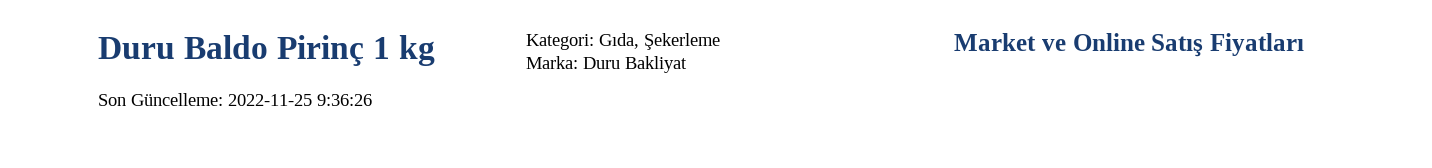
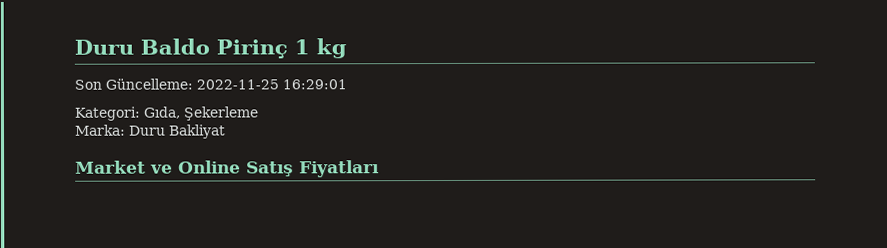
[317,94,372,106] 9:36:26 -> [282,79,347,90] 16:29:01

